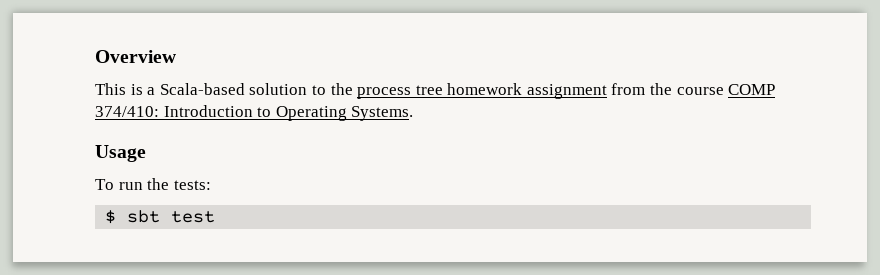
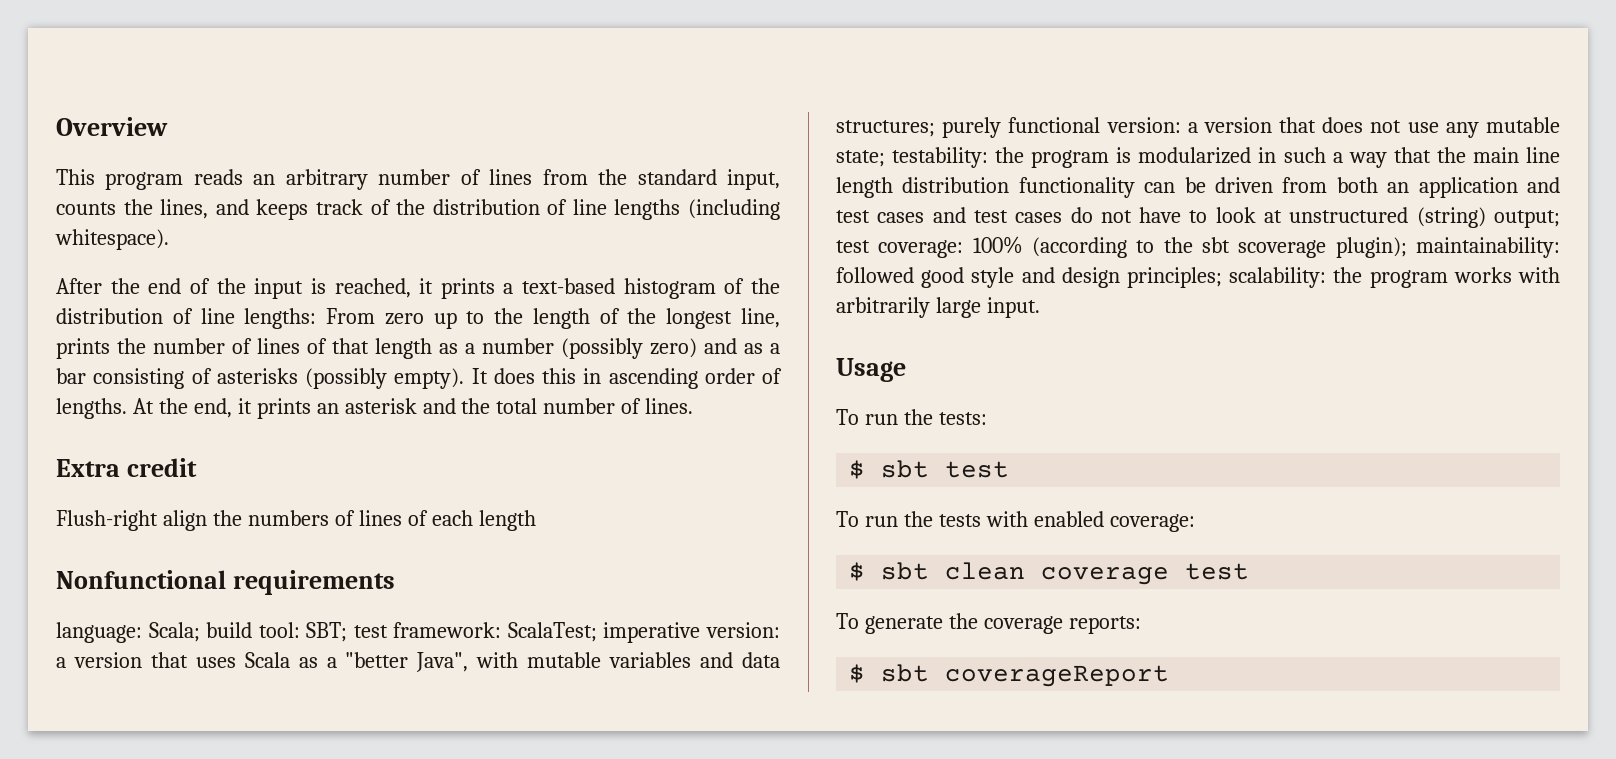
[130,83,776,99] [95,105,414,121] is a Scala-based solution to the process tree homework assignment from the course COMP 374/410: Introduction to Operating Systems. -> [105,169,780,190] [56,199,780,220] [55,229,169,250] [56,278,780,299] [56,308,780,329] [56,338,780,359] [56,368,782,389] [56,398,694,419] [56,458,197,477] [56,510,536,531] [56,570,395,595] [56,622,780,643] [56,652,780,672] [836,117,1560,138] [836,147,1560,168] [836,177,1560,198] [836,207,1560,228] [836,236,1560,258] [836,267,1560,288] [836,297,1040,318] program reads an arbitrary number of lines from the standard input, counts the lines, and keeps track of the distribution of line lengths (including whitespace). // After the end of the input is reached, it prints a text-based histogram of the distribution of line lengths: From zero up to the length of the longest line, prints the number of lines of that length as a number (possibly zero) and as a bar consisting of asterisks (possibly empty). It does this in ascending order of lengths. At the end, it prints an asterisk and the total number of lines. // Extra credit // Flush-right align the numbers of lines of each length // Nonfunctional requirements // language: Scala; build tool: SBT; test framework: ScalaTest; imperative version: a version that uses Scala as a "better Java", with mutable variables and data structures; purely functional version: a version that does not use any mutable state; testability: the program is modularized in such a way that the main line length distribution functionality can be driven from both an application and test cases and test cases do not have to look at unstructured (string) output; test coverage: 100% (according to the sbt scoverage plugin); maintainability: followed good style and design principles; scalability: the program works with arbitrarily large input.
(216, 217) none -> [836,511,1195,532] [849,562,1250,585] [836,613,1141,634] [849,664,1170,687] // To run the tests with enabled coverage: // $ sbt clean coverage test // To generate the coverage reports: // $ sbt coverageReport

